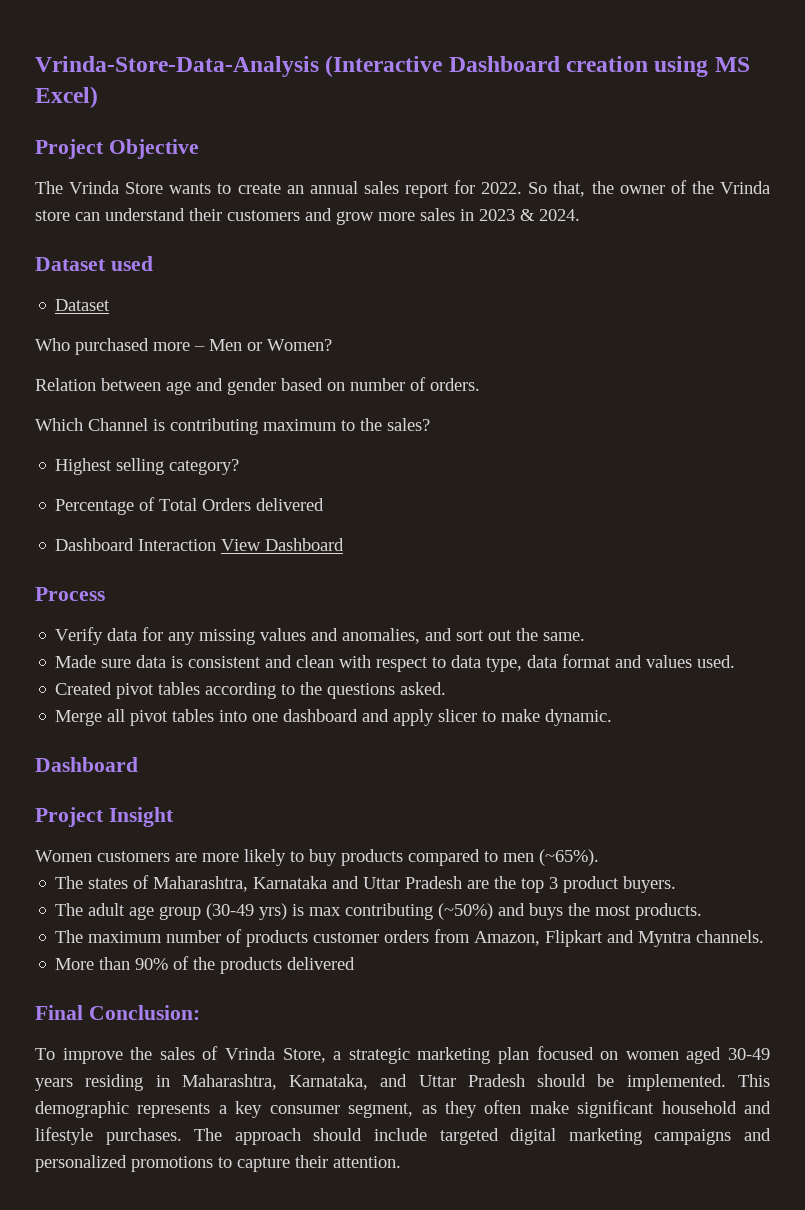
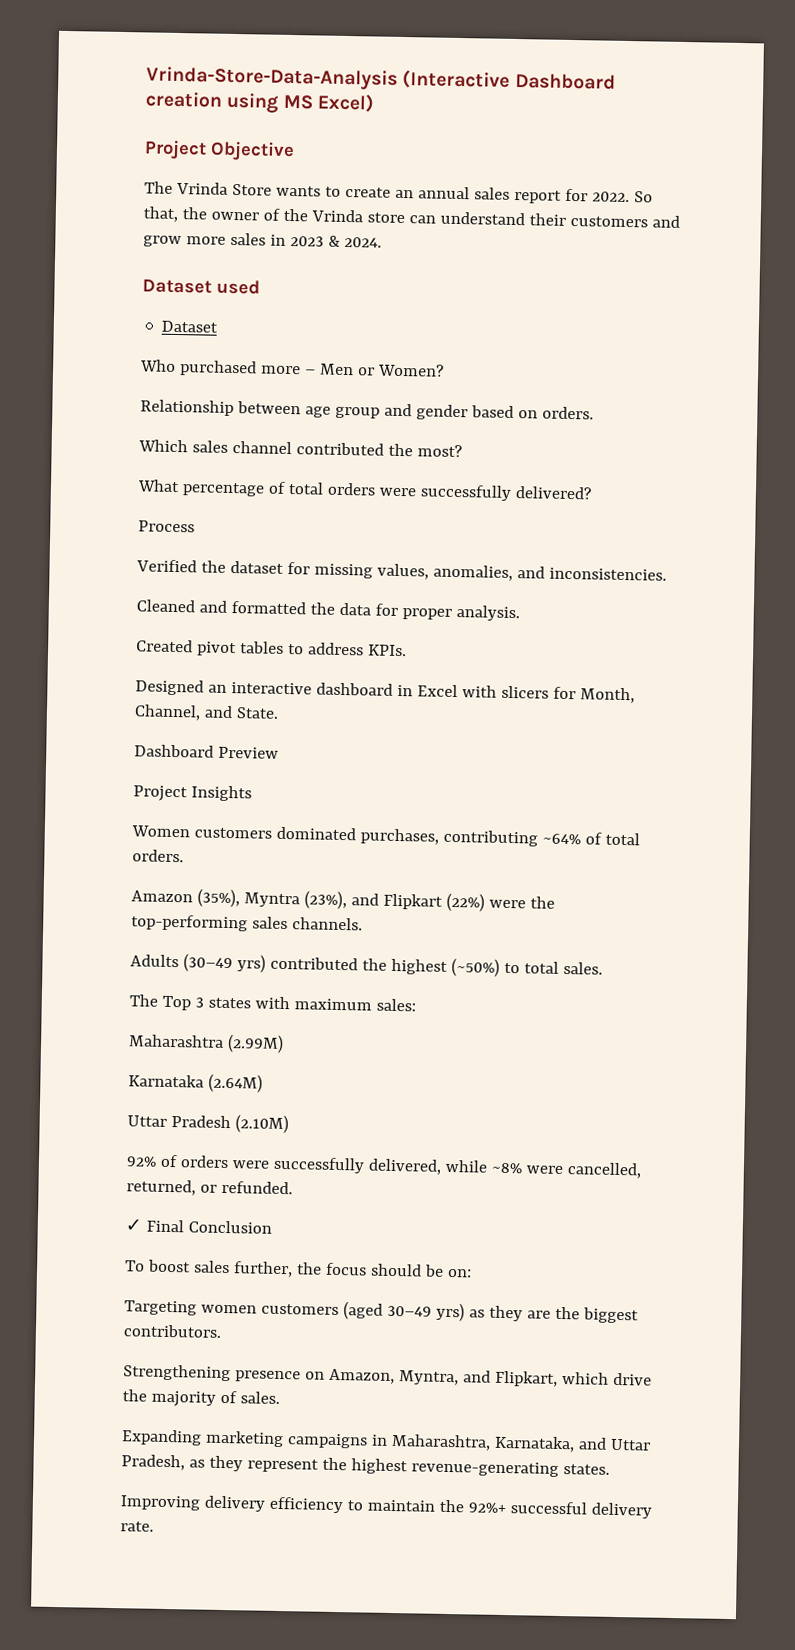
[35,378,96,391] Relation -> [140,399,234,417] Relationship
(191, 388) none -> [334,406,380,419] group
[350,377,426,391] number of -> (538, 414) none
[88,418,430,435] [55,458,240,475] [55,497,325,515] [55,538,345,551] [35,587,105,601] [55,627,586,645] [55,654,736,672] [55,682,447,699] [55,709,613,726] [35,757,138,772] [35,807,174,827] Channel is contributing maximum to the sales? // Highest selling category? // Percentage of Total Orders delivered // Dashboard Interaction View Dashboard // Process // Verify data for any missing values and anomalies, and sort out the same. // Made sure data is consistent and clean with respect to data type, data format and values used. // Created pivot tables according to the questions asked. // Merge all pivot tables into one dashboard and apply slicer to make dynamic. // Dashboard // Project Insight -> [191,440,462,458] [137,479,592,501] [138,520,195,533] [136,559,667,582] [136,599,520,622] [136,639,407,657] [135,679,635,704] [134,704,279,721] [134,744,279,759] [133,785,252,802] sales channel contributed the most? // What percentage of total orders were successfully delivered? // Process // Verified the dataset for missing values, anomalies, and inconsistencies. // Cleaned and formatted the data for proper analysis. // Created pivot tables to address KPIs. // Designed an interactive dashboard in Excel with slicers for Month, Channel, and State. // Dashboard Preview // Project Insights
[175,849,599,866] [55,875,677,893] [55,903,703,920] [55,929,765,947] [55,956,356,974] [35,1005,200,1020] [35,1046,771,1064] [35,1074,144,1091] are more likely to buy products compared to men (~65%). // The states of Maharashtra, Karnataka and Uttar Pradesh are the top 3 product buyers. // The adult age group (30-49 yrs) is max contributing (~50%) and buys the most products. // The maximum number of products customer orders from Amazon, Flipkart and Myntra channels. // More than 90% of the products delivered // Final Conclusion: // To improve the sales of Vrinda Store, a strategic marketing plan focused on women aged 30-49 years residing -> [275,826,640,847] [132,849,184,863] [131,888,555,912] [131,914,363,932] [130,953,603,977] [129,994,416,1012] [129,1034,284,1053] [128,1073,263,1093] [127,1114,289,1134] [126,1154,642,1179] [126,1179,293,1196] [125,1219,272,1234] [125,1259,472,1278] [124,1300,639,1324] [123,1324,222,1338] [123,1364,652,1387] [122,1389,280,1407] [121,1429,368,1449] dominated purchases, contributing ~64% of total orders. // Amazon (35%), Myntra (23%), and Flipkart (22%) were the top-performing sales channels. // Adults (30–49 yrs) contributed the highest (~50%) to total sales. // The Top 3 states with maximum sales: // Maharashtra (2.99M) // Karnataka (2.64M) // Uttar Pradesh (2.10M) // 92% of orders were successfully delivered, while ~8% were cancelled, returned, or refunded. // ✓ Final Conclusion // To boost sales further, the focus should be on: // Targeting women customers (aged 30–49 yrs) as they are the biggest contributors. // Strengthening presence on Amazon, Myntra, and Flipkart, which drive the majority of sales. // Expanding marketing campaigns
[467,1074,770,1091] [35,1100,771,1118] [35,1127,772,1145] [35,1155,401,1172] Pradesh should be implemented. This demographic represents a key consumer segment, as they often make significant household and lifestyle purchases. The approach should include targeted digital marketing campaigns and personalized promotions to capture their attention. -> [121,1454,610,1477] [120,1495,652,1519] [120,1521,154,1532] Pradesh, as they represent the highest revenue-generating states. // Improving delivery efficiency to maintain the 92%+ successful delivery rate.

